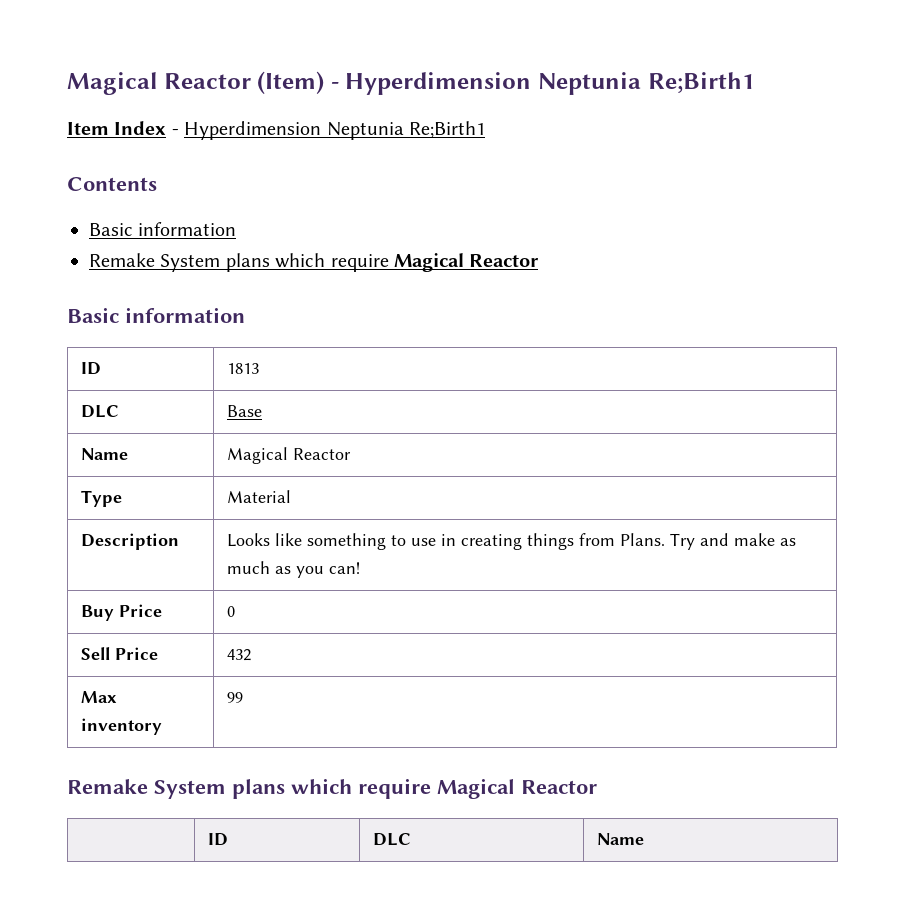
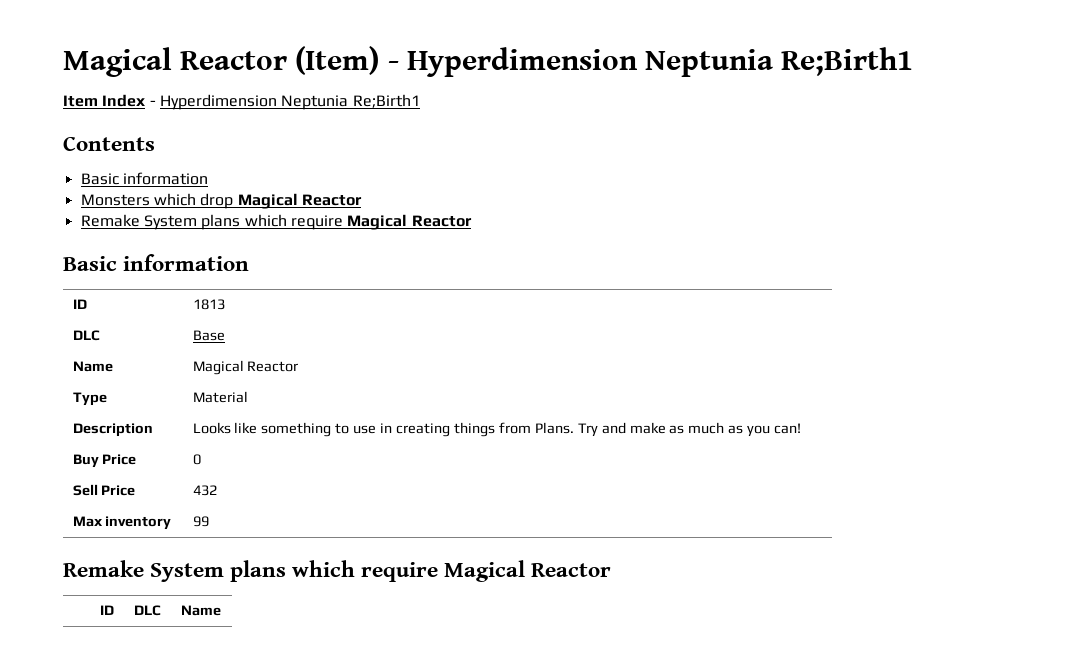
(237, 229) none -> [80,193,362,209] // Monsters which drop Magical Reactor

